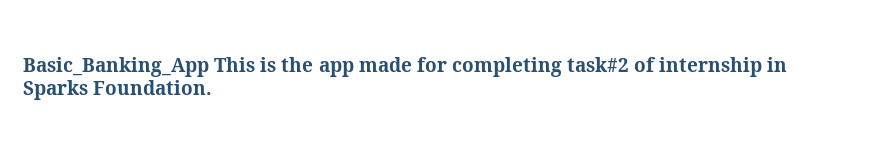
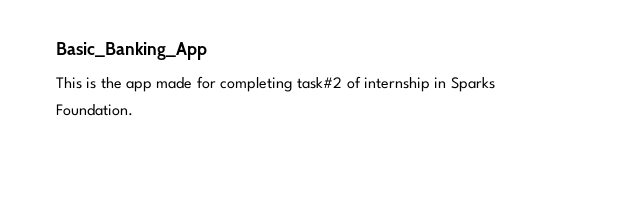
(209, 67) none -> (207, 51) //

